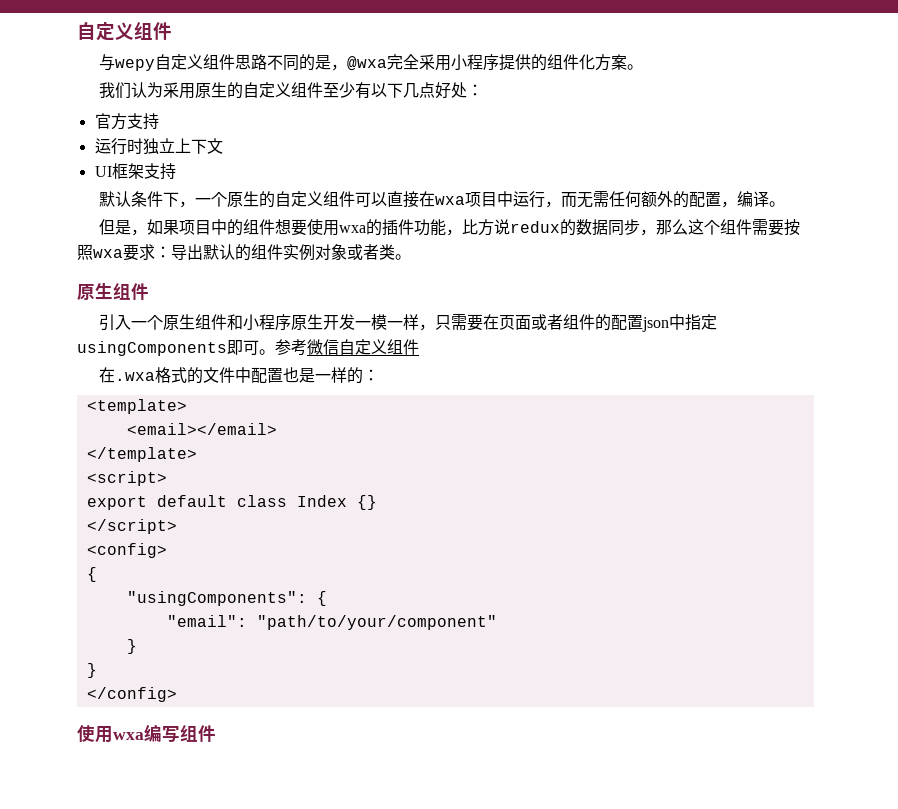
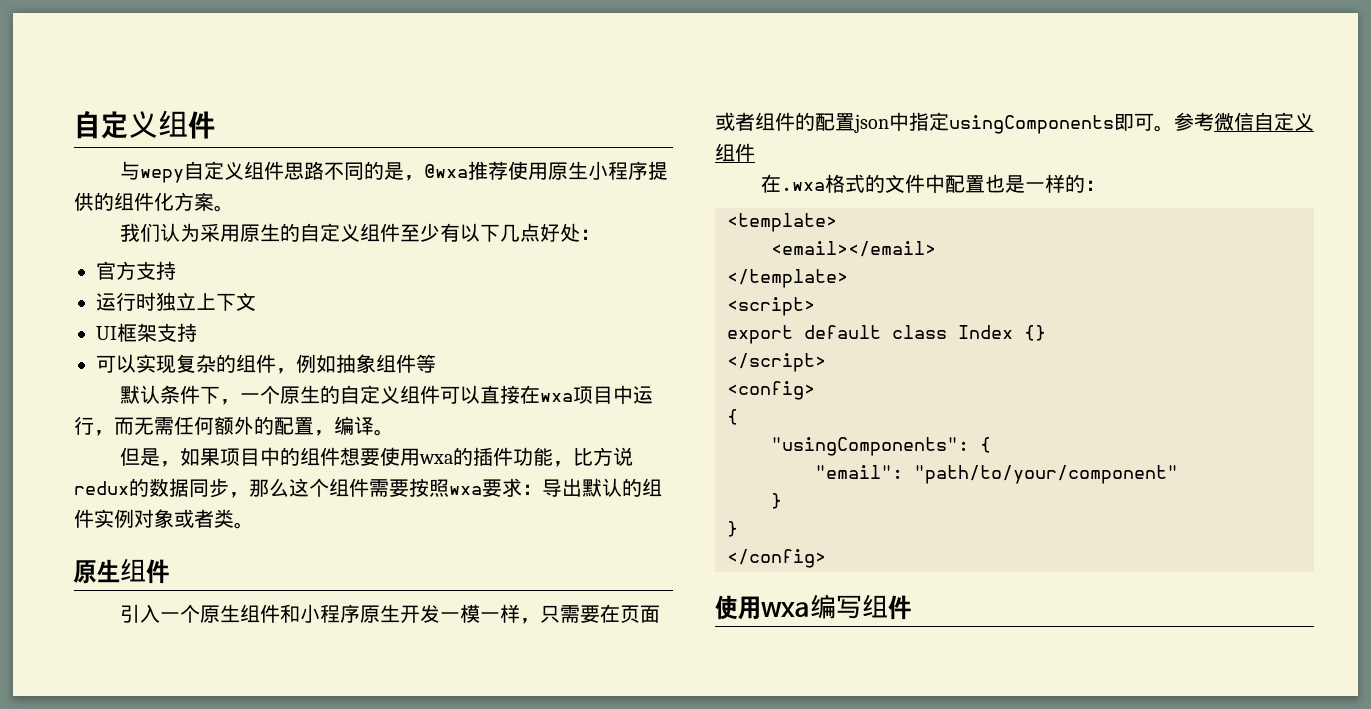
[386,54,451,71] 完全采用 -> [468,161,589,180] 推荐使用原生
(176, 171) none -> [96,354,436,374] // 可以实现复杂的组件，例如抽象组件等

